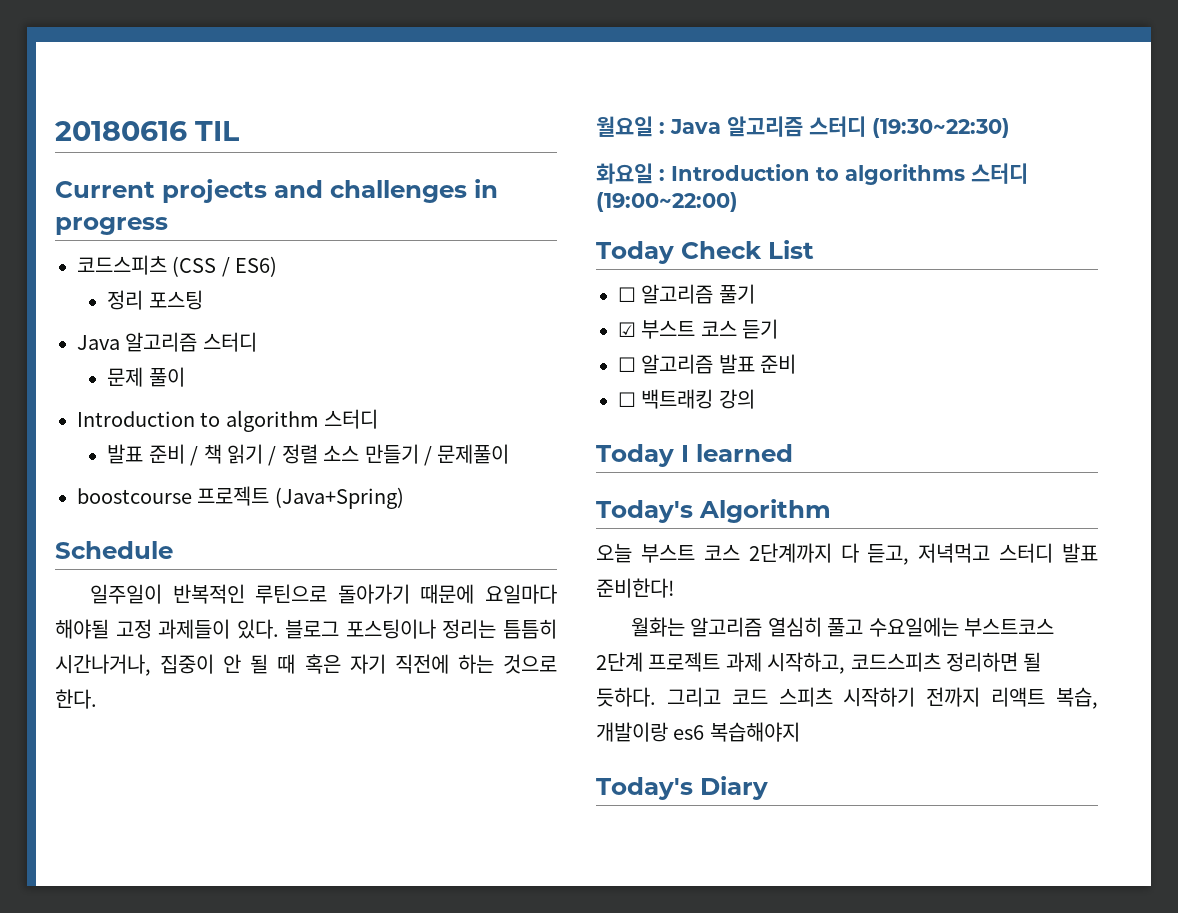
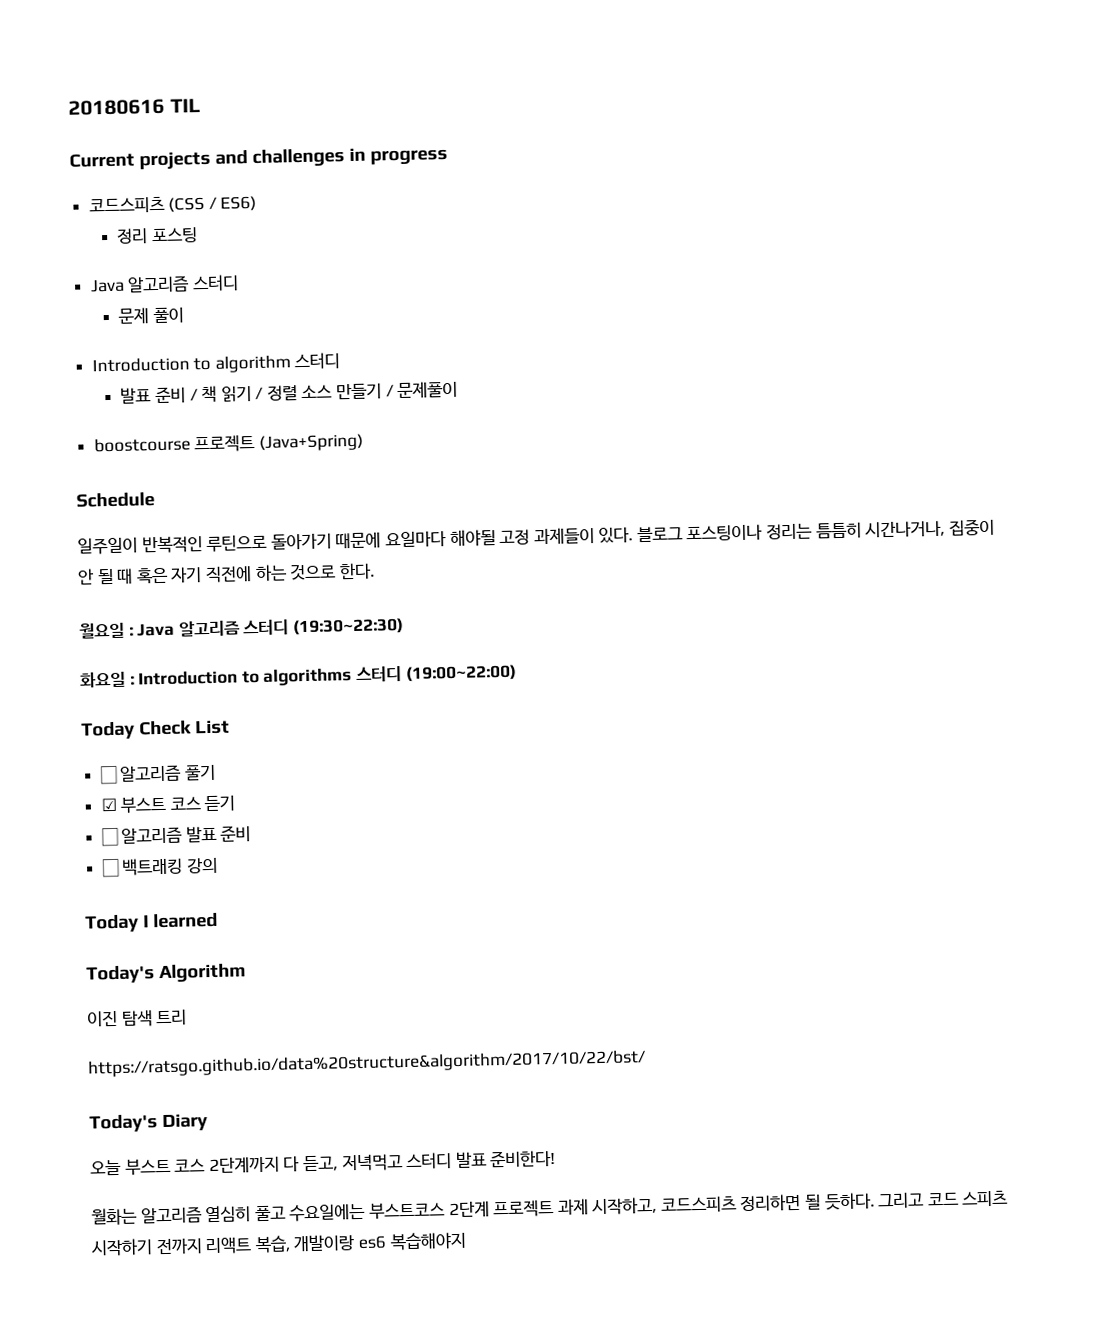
(831, 511) none -> [87,1009,188,1027] [88,1050,646,1078] [89,1113,208,1133] // 이진 탐색 트리 // https://ratsgo.github.io/data%20structure&algorithm/2017/10/22/bst/ // Today's Diary
[596,776,768,800] // Today's Diary -> (467, 1241) none

